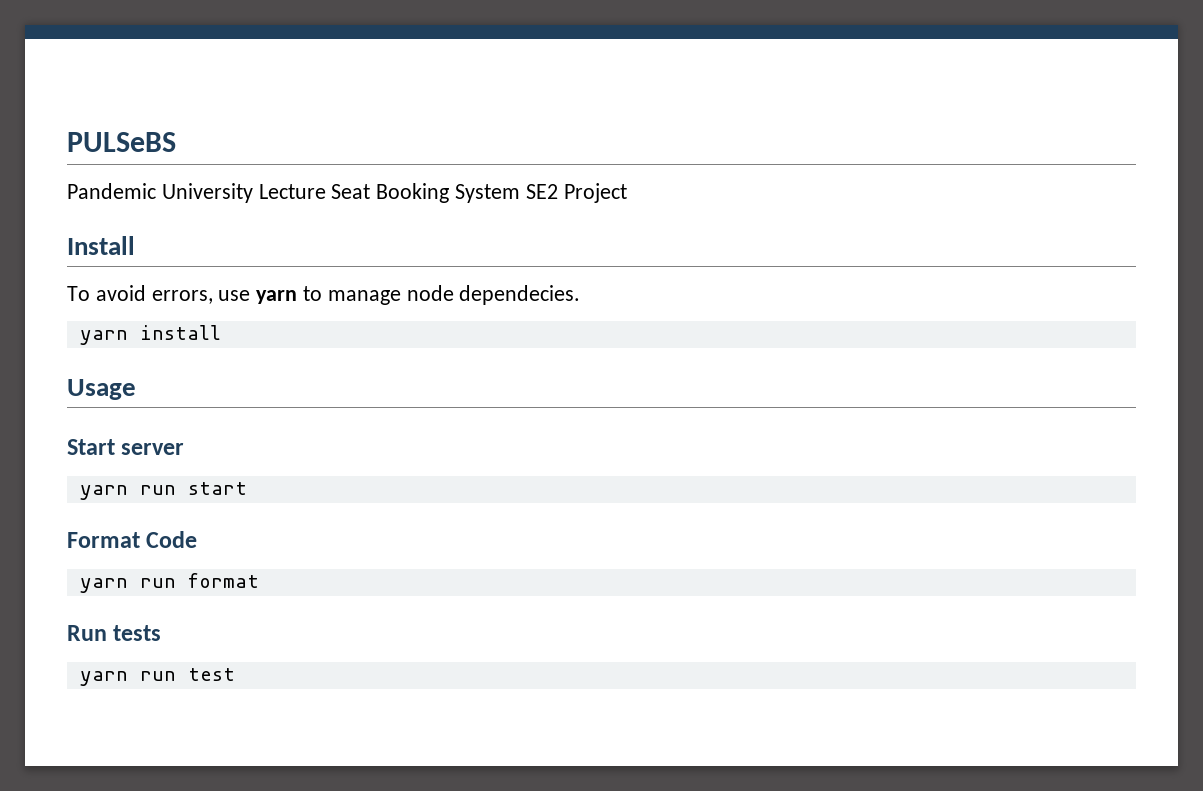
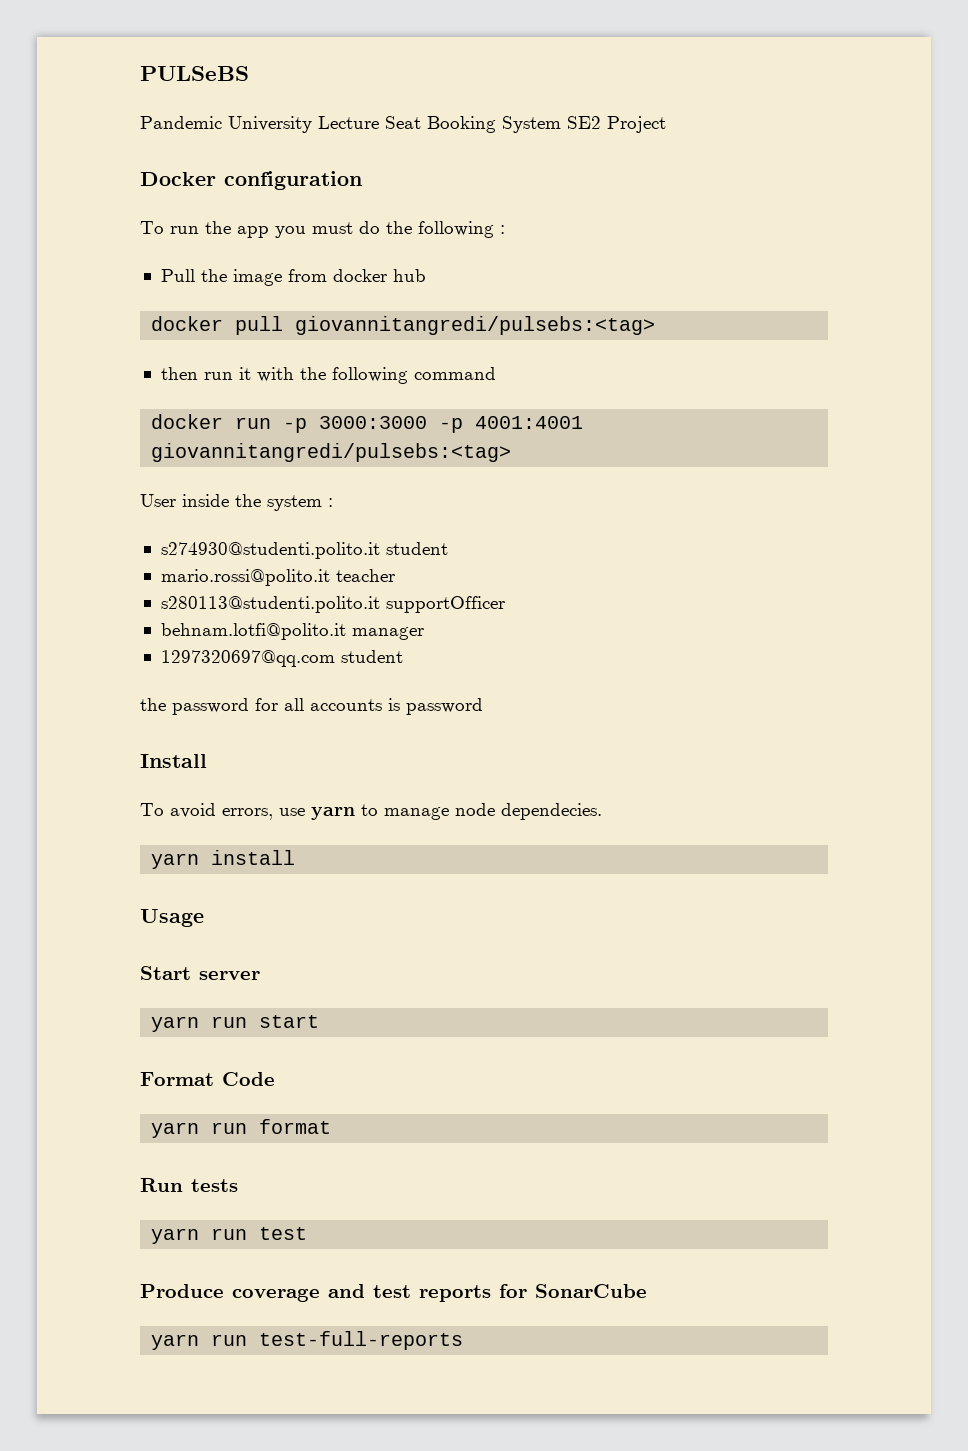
(627, 193) none -> [140,171,362,190] [140,221,505,238] [160,269,426,286] [151,316,656,335] [160,367,496,384] [151,414,584,433] [151,443,512,462] [140,494,333,511] [160,542,448,559] [160,569,395,586] [160,596,505,613] [160,623,424,640] [160,650,403,667] [140,698,483,715] // Docker configuration // To run the app you must do the following : // Pull the image from docker hub // docker pull giovannitangredi/pulsebs:<tag> // then run it with the following command // docker run -p 3000:3000 -p 4001:4001 giovannitangredi/pulsebs:<tag> // User inside the system : // s274930@studenti.polito.it student // mario.rossi@polito.it teacher // s280113@studenti.polito.it supportOfficer // behnam.lotfi@polito.it manager // 1297320697@qq.com student // the password for all accounts is password
(235, 674) none -> [140,1284,647,1302] [151,1331,464,1350] // Produce coverage and test reports for SonarCube // yarn run test-full-reports

